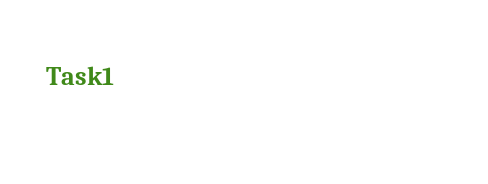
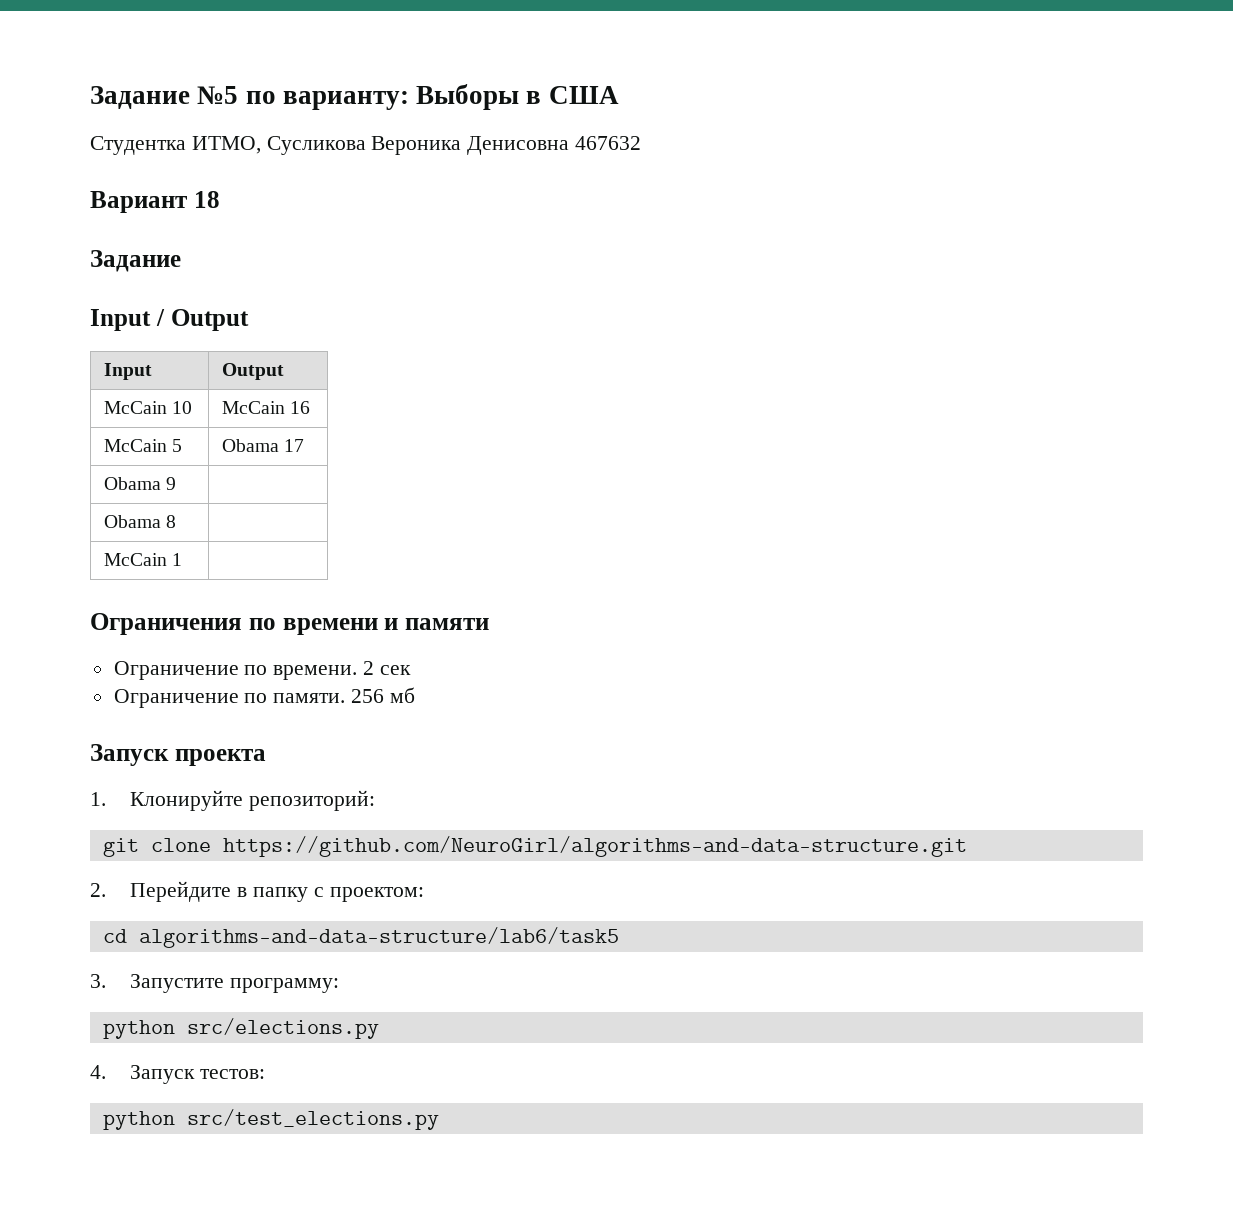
[46,66,114,85] Task1 -> [90,84,619,110] [90,136,642,155] [90,191,220,213] [90,250,181,272] [90,309,249,331] [103,363,152,380] [221,363,284,380] [103,401,193,414] [221,401,311,414] [103,439,183,452] [221,439,305,452] [103,477,177,490] [103,515,177,528] [103,553,183,566] [90,613,489,635] [113,661,411,680] [113,687,415,708] [90,744,266,766] [90,790,376,811] [102,836,967,857] [90,881,424,902] [102,927,619,948] [90,974,340,993] [102,1018,379,1039] [90,1065,266,1084] [102,1109,439,1130] Задание №5 по варианту: Выборы в США // Студентка ИТМО, Сусликова Вероника Денисовна 467632 // Вариант 18 // Задание // Input / Output // Input | Output // McCain 10 | McCain 16 // McCain 5 | Obama 17 // Obama 9 | // Obama 8 | // McCain 1 | // Ограничения по времени и памяти // Ограничение по времени. 2 сек // Ограничение по памяти. 256 мб // Запуск проекта // 1. Клонируйте репозиторий: // git clone https://github.com/NeuroGirl/algorithms-and-data-structure.git // 2. Перейдите в папку с проектом: // cd algorithms-and-data-structure/lab6/task5 // 3. Запустите программу: // python src/elections.py // 4. Запуск тестов: // python src/test_elections.py

